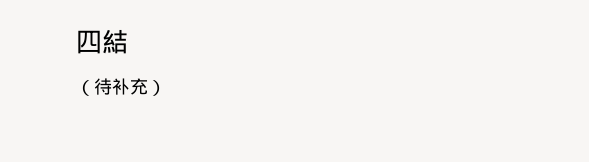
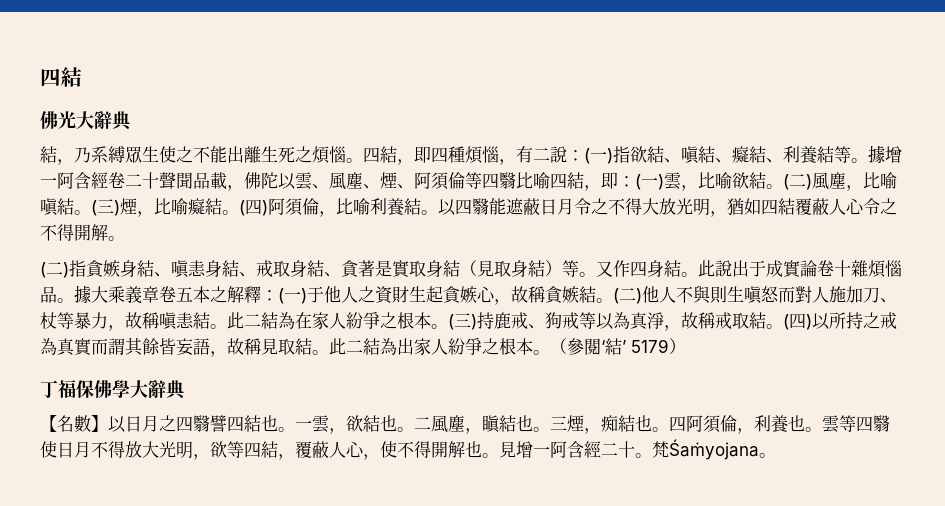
[76,78,166,96] （待补充） -> [40,111,133,131] [40,145,902,165] [40,172,897,191] [40,198,897,217] [40,224,125,241] [40,260,902,278] [40,285,897,305] [40,312,897,331] [40,337,686,357] [40,380,187,400] [40,415,890,434] [40,439,776,460] 佛光大辭典 // 結，乃系縛眾生使之不能出離生死之煩惱。四結，即四種煩惱，有二說：(一)指欲結、嗔結、癡結、利養結等。據增一阿含經卷二十聲聞品載，佛陀以雲、風塵、煙、阿須倫等四翳比喻四結，即：(一)雲，比喻欲結。(二)風塵，比喻嗔結。(三)煙，比喻癡結。(四)阿須倫，比喻利養結。以四翳能遮蔽日月令之不得大放光明，猶如四結覆蔽人心令之不得開解。 // (二)指貪嫉身結、嗔恚身結、戒取身結、貪著是實取身結（見取身結）等。又作四身結。此說出于成實論卷十雜煩惱品。據大乘義章卷五本之解釋：(一)于他人之資財生起貪嫉心，故稱貪嫉結。(二)他人不與則生嗔怒而對人施加刀、杖等暴力，故稱嗔恚結。此二結為在家人紛爭之根本。(三)持鹿戒、狗戒等以為真淨，故稱戒取結。(四)以所持之戒為真實而謂其餘皆妄語，故稱見取結。此二結為出家人紛爭之根本。（參閱‘結’ 5179） // 丁福保佛學大辭典 // 【名數】以日月之四翳譬四結也。一雲，欲結也。二風塵，瞋結也。三煙，痴結也。四阿須倫，利養也。雲等四翳使日月不得放大光明，欲等四結，覆蔽人心，使不得開解也。見增一阿含經二十。梵Śaṁyojana。

